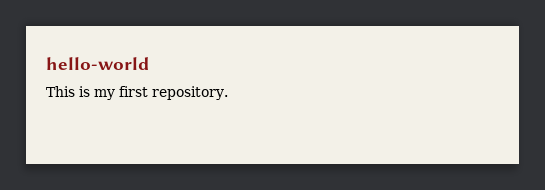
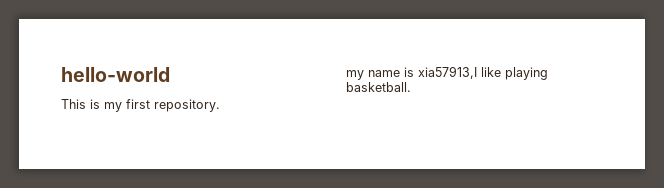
(228, 93) none -> [346,66,548,80] [346,82,411,92] // my name is xia57913,I like playing basketball.

